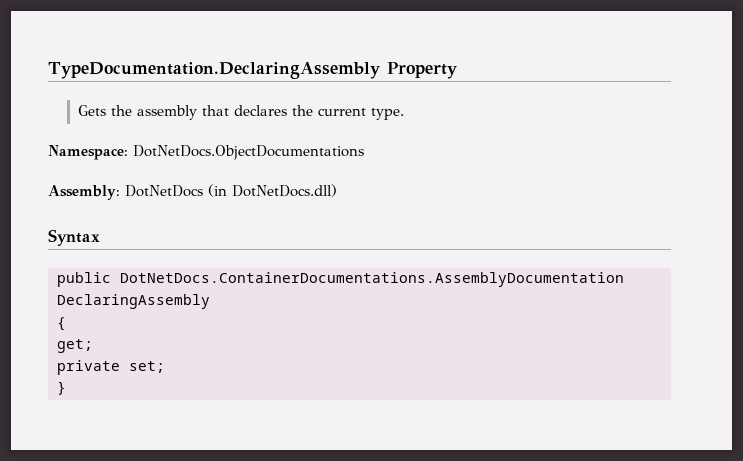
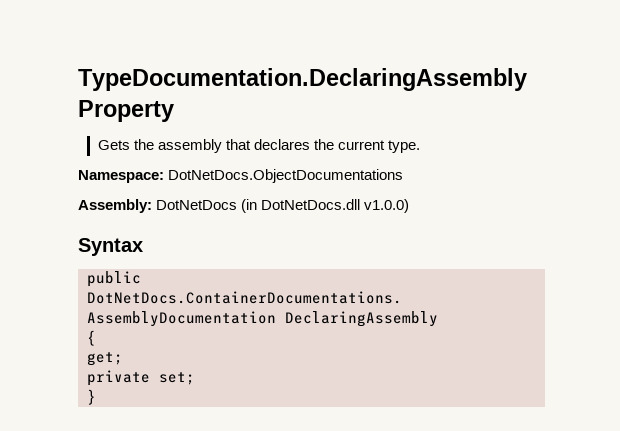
[232,184,337,197] DotNetDocs.dll) -> [261,199,410,213] DotNetDocs.dll v1.0.0)

